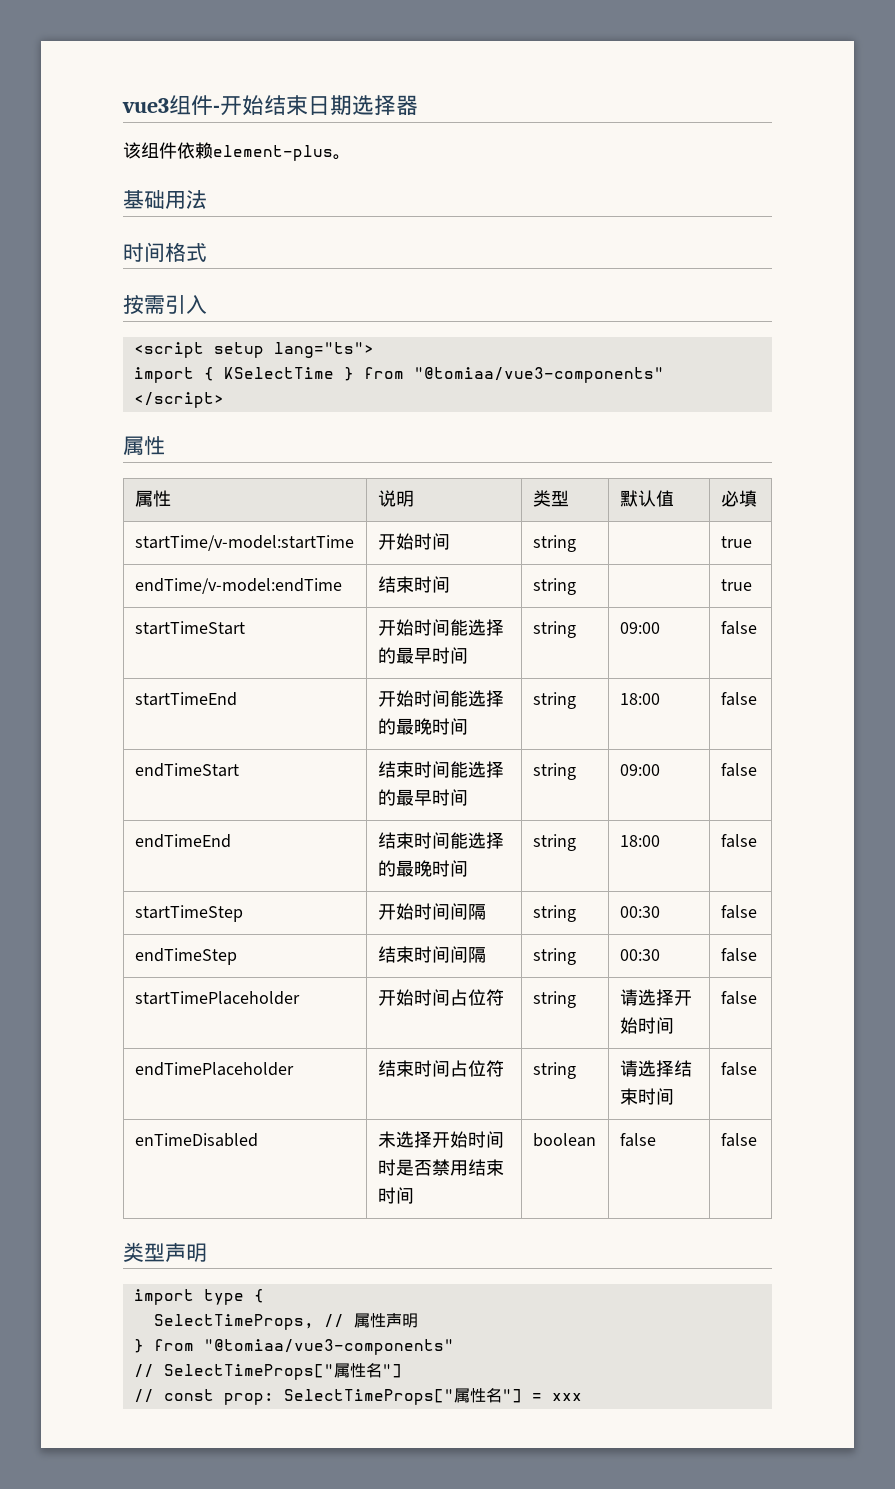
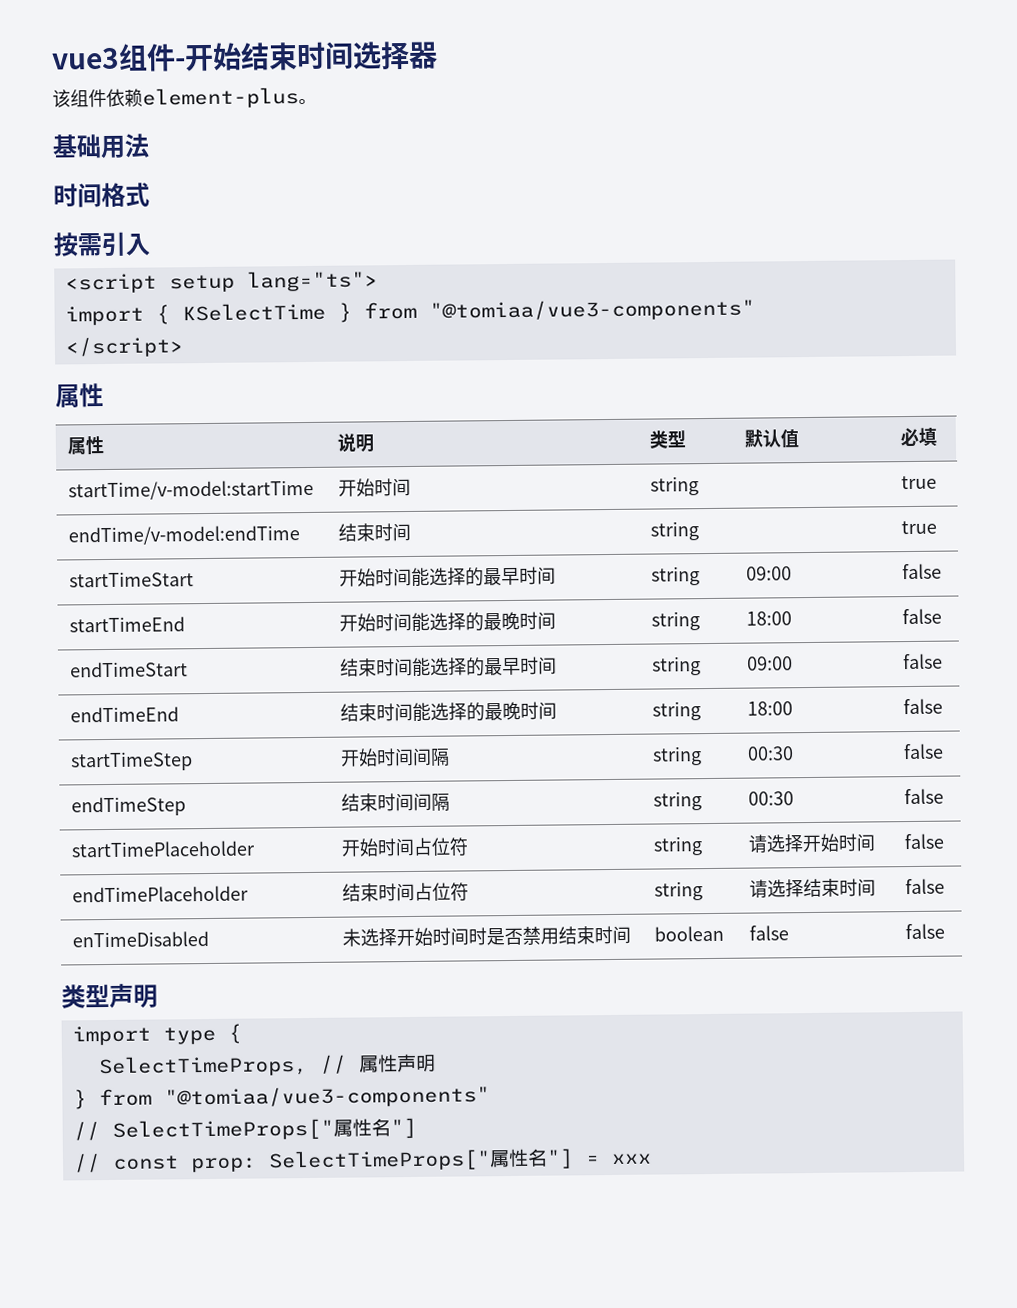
[308,95,352,116] 日期 -> [296,41,354,71] 时间

